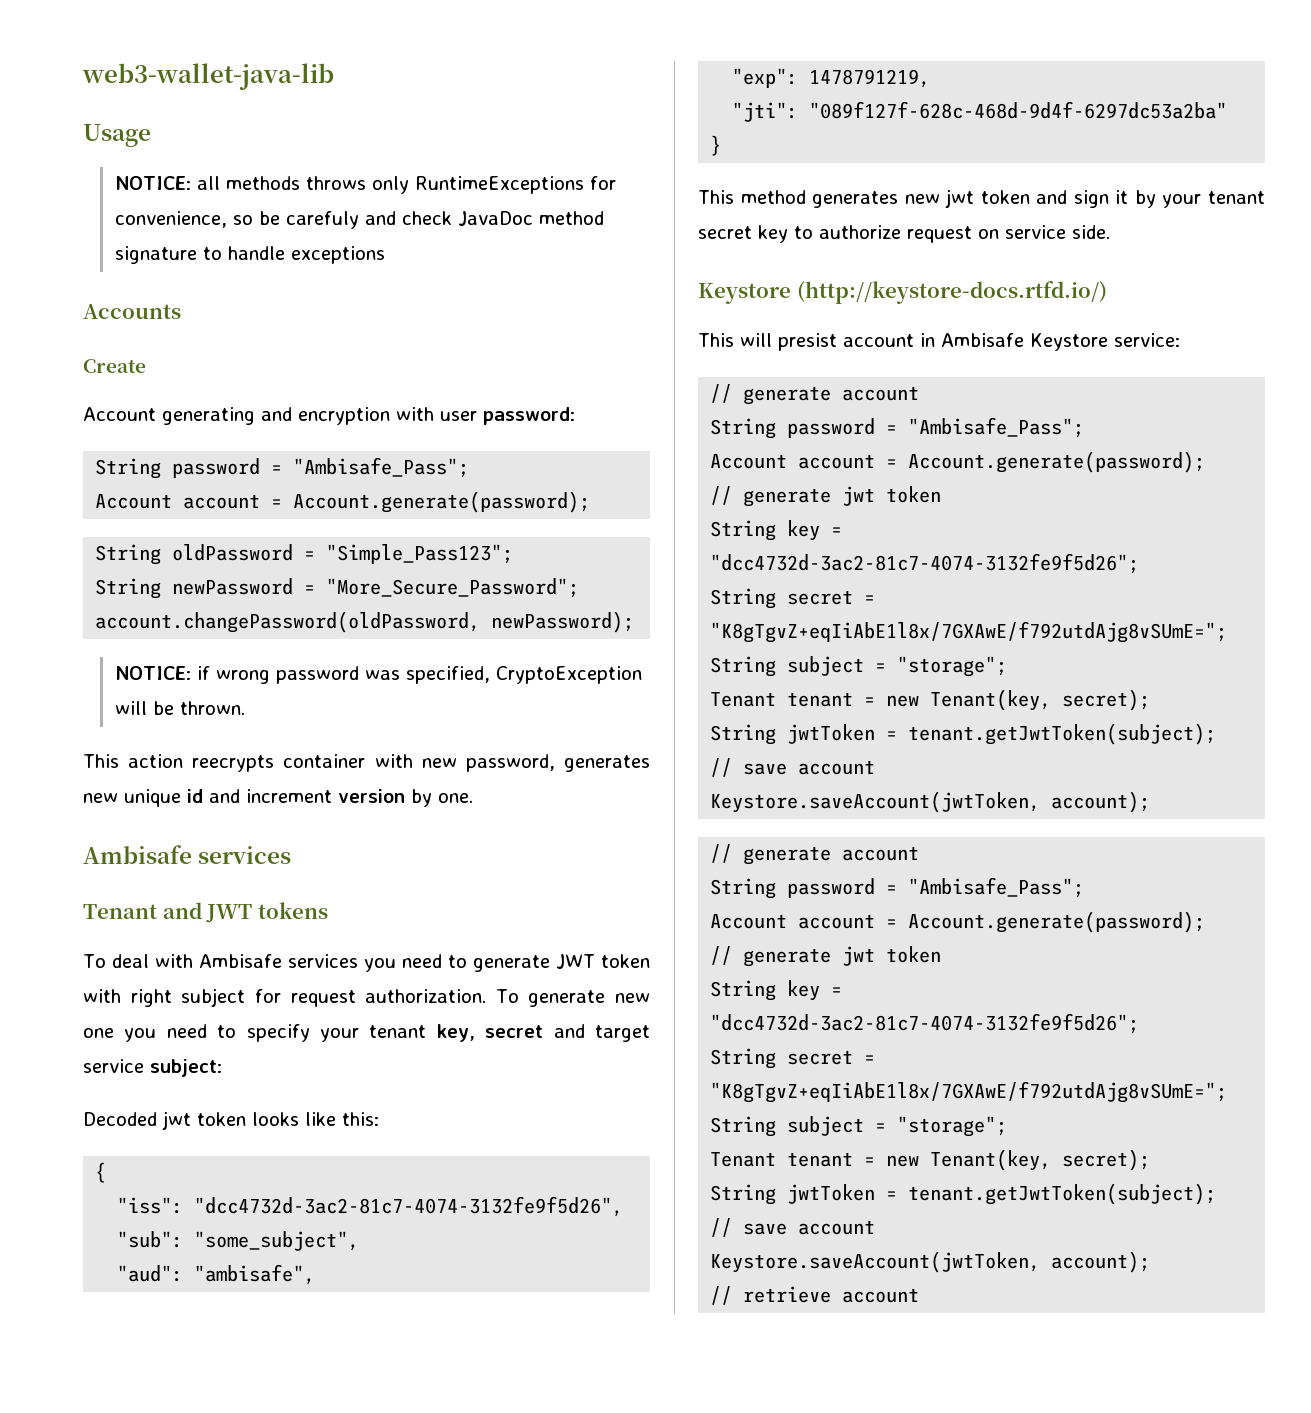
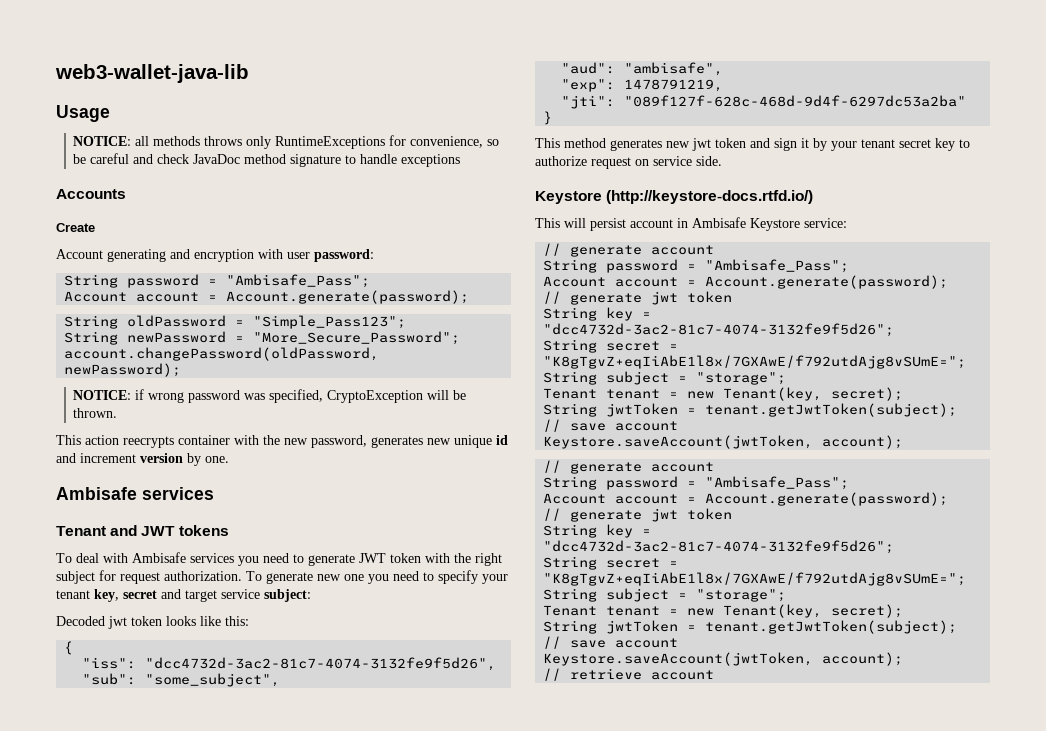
[285,211,359,229] carefuly -> [90,153,130,164] careful
(413, 761) none -> [263,435,280,445] the
(121, 996) none -> [454,553,471,563] the
[778,333,837,351] presist -> [590,218,626,231] persist

